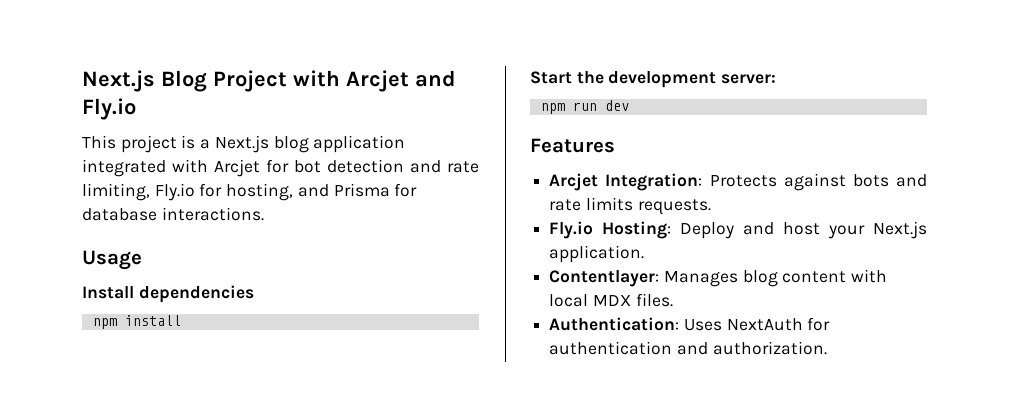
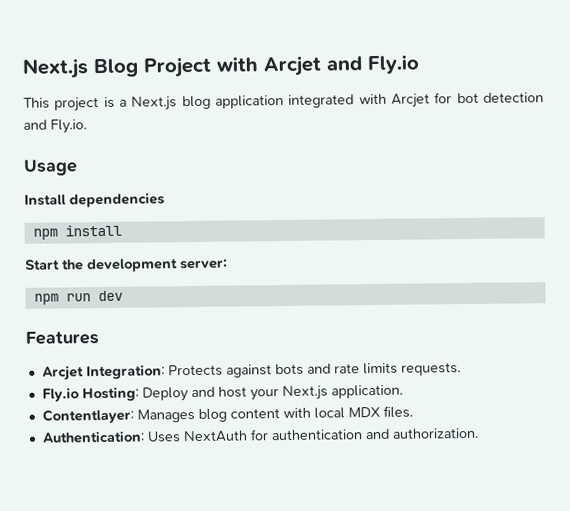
[447,161,479,173] [82,183,418,201] [82,207,264,221] rate limiting, Fly.io for hosting, and Prisma for database interactions. -> [50,119,87,134] Fly.io.

